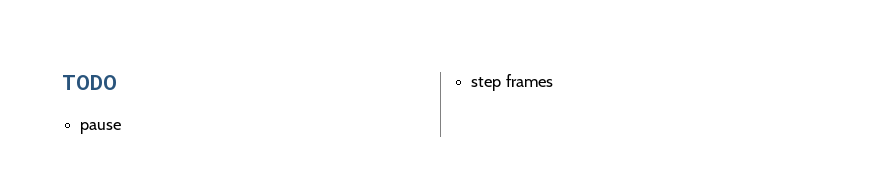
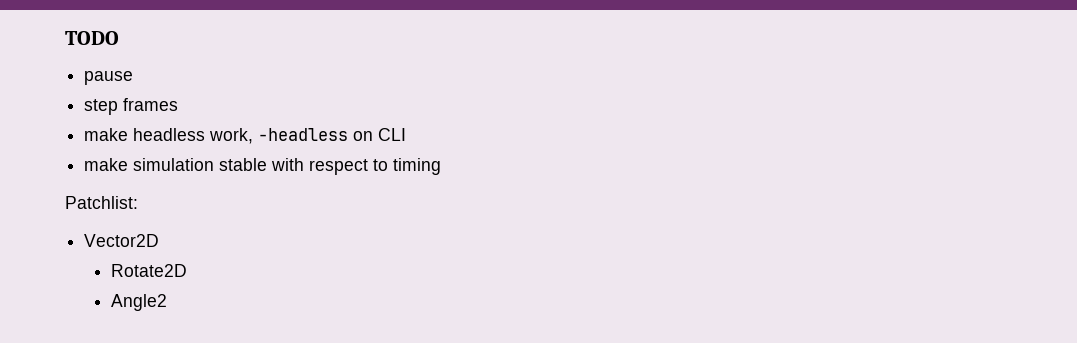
(553, 80) none -> [84,128,407,144] [84,158,442,175] [65,196,138,209] [84,234,160,247] [110,264,187,277] [110,294,167,311] // make headless work, -headless on CLI // make simulation stable with respect to timing // Patchlist: // Vector2D // Rotate2D // Angle2

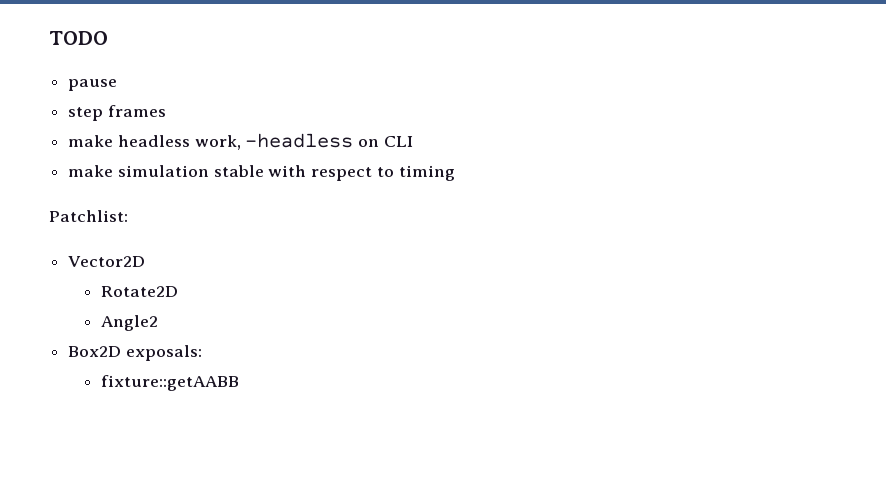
(167, 302) none -> [68,345,202,361] [101,375,240,391] // Box2D exposals: // fixture::getAABB

